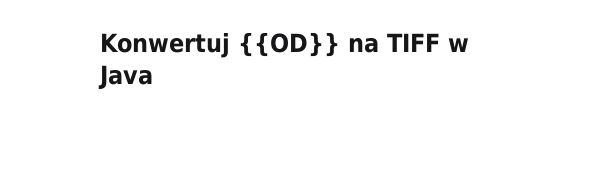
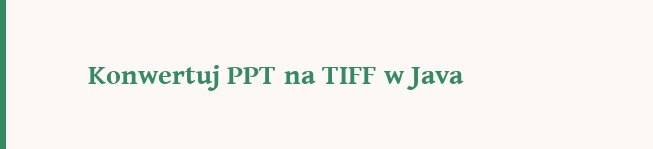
[238,33,340,57] {{OD}} -> [227,67,277,84] PPT

